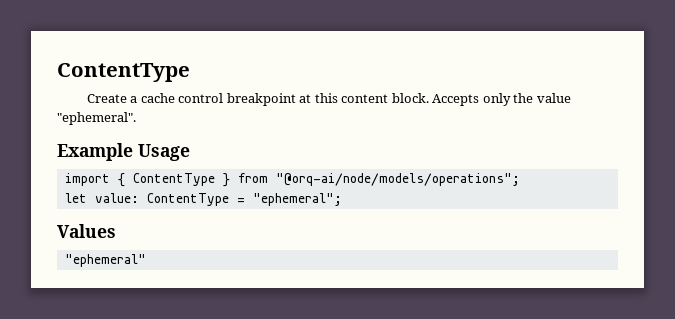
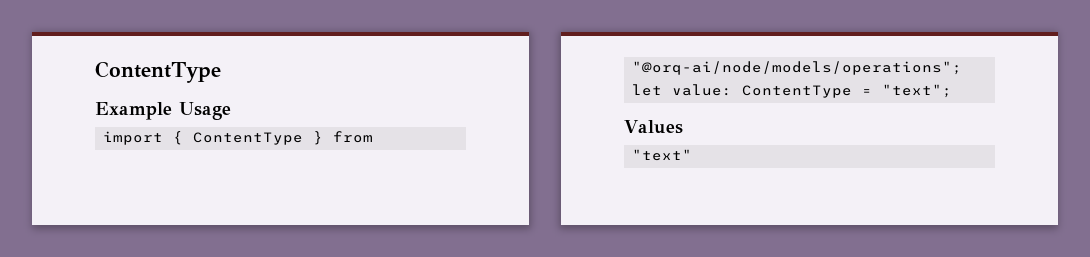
[57,63,190,82] [86,93,571,106] [57,112,136,125] ContentType // Create a cache control breakpoint at this content block. Accepts only the value "ephemeral". -> [95,61,221,83] ContentType
[252,193,342,206] "ephemeral"; -> [881,84,952,98] "text";
[64,254,146,267] "ephemeral" -> [631,149,692,161] "text"

